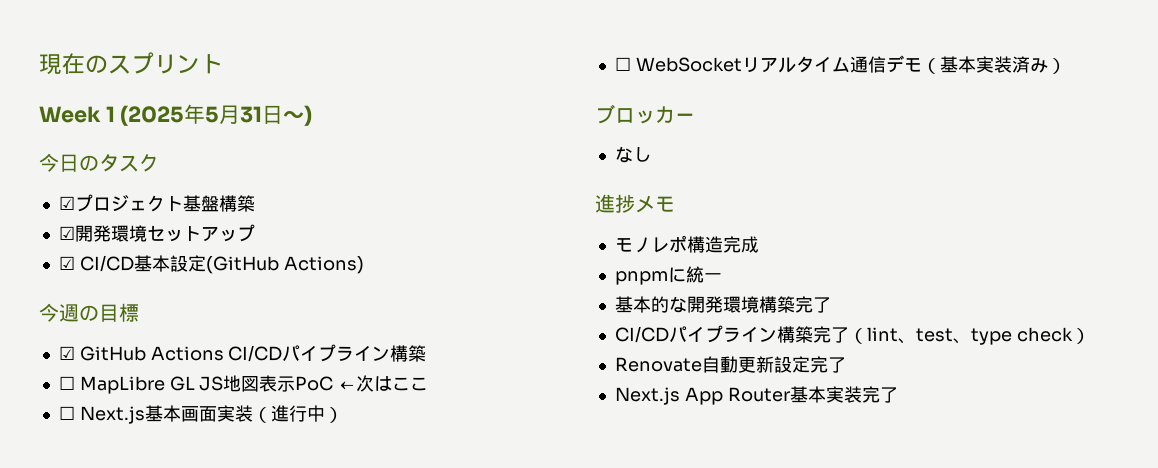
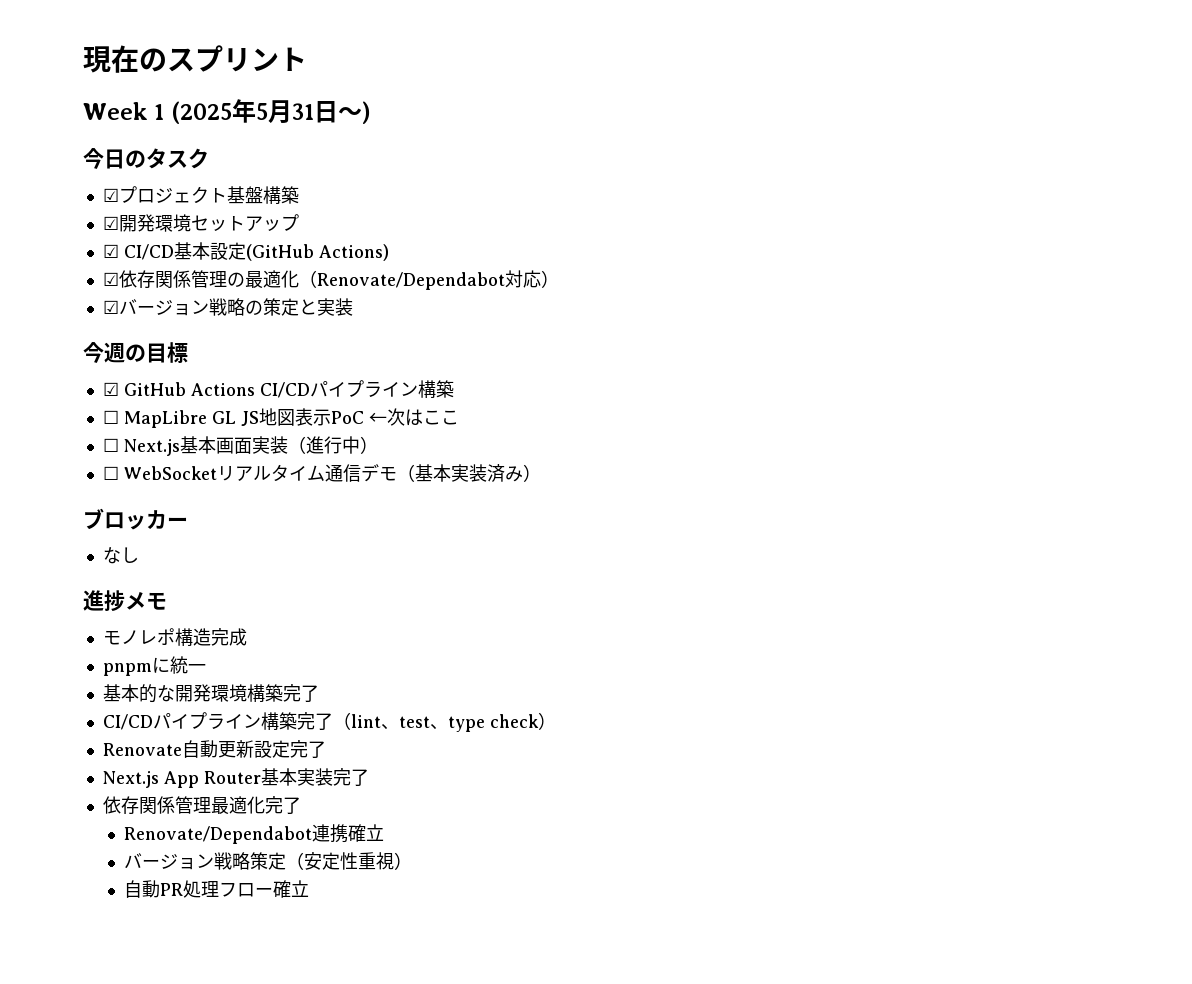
(364, 265) none -> [102,270,559,290] [102,298,353,316] // ☑依存関係管理の最適化（Renovate/Dependabot対応） // ☑バージョン戦略の策定と実装
(898, 395) none -> [102,796,301,814] [123,824,384,844] [123,852,412,870] [123,880,309,898] // 依存関係管理最適化完了 // Renovate/Dependabot連携確立 // バージョン戦略策定（安定性重視） // 自動PR処理フロー確立

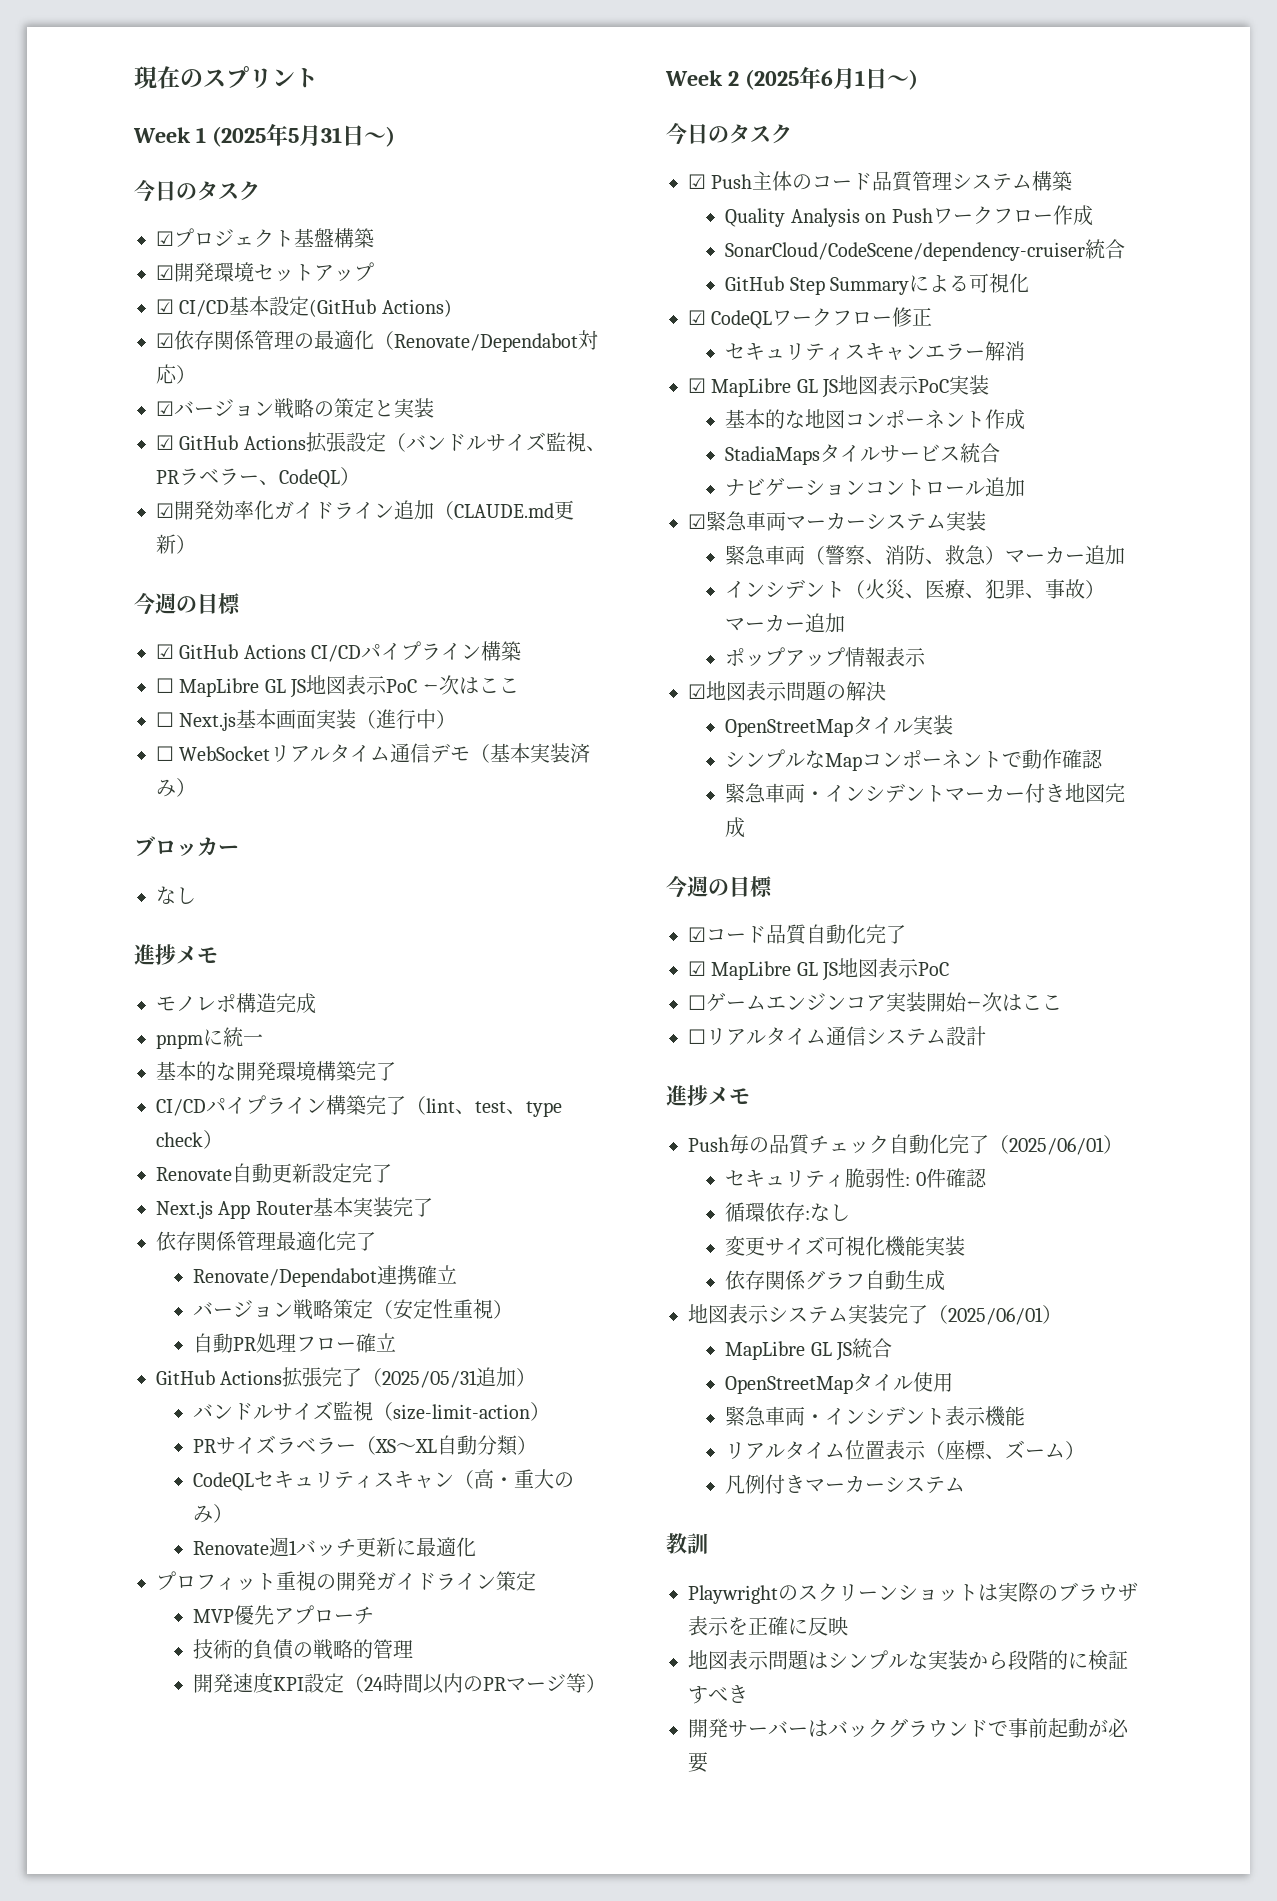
(353, 307) none -> [156,432,606,453] [156,467,360,488] [156,500,574,520] [156,534,196,554] // ☑ GitHub Actions拡張設定（バンドルサイズ監視、PRラベラー、CodeQL） // ☑開発効率化ガイドライン追加（CLAUDE.md更新）
(309, 888) none -> [156,1367,537,1388] [193,1401,551,1421] [193,1435,538,1456] [193,1469,575,1491] [193,1504,234,1523] [193,1537,477,1557] [156,1571,536,1591] [193,1605,375,1625] [193,1639,414,1660] [193,1672,607,1694] [665,66,918,90] [666,122,792,145] [688,171,1073,192] [725,205,1093,227] [725,239,1126,261] [725,273,1030,295] [688,307,933,329] [725,341,1026,361] [688,375,990,398] [725,409,1026,430] [725,443,1001,465] [725,477,1026,497] [688,511,986,531] [725,545,1126,565] [725,579,1106,599] [725,613,846,633] [725,647,927,667] [688,681,886,701] [725,715,954,737] [725,749,1104,771] [725,783,1126,803] [725,817,746,838] [666,875,773,898] [688,924,906,945] [688,958,950,981] [688,992,1062,1012] [688,1026,986,1046] [666,1085,750,1106] [688,1134,1123,1155] [725,1168,987,1188] [725,1202,851,1222] [725,1236,966,1257] [725,1270,946,1291] [688,1304,1062,1325] [725,1338,893,1361] [725,1372,954,1394] [725,1406,1026,1427] [725,1440,1086,1460] [725,1474,966,1494] [666,1533,708,1554] [688,1582,1138,1604] [688,1616,848,1636] [688,1650,1128,1670] [688,1685,748,1704] [688,1718,1129,1738] [688,1752,708,1773] // GitHub Actions拡張完了（2025/05/31追加） // バンドルサイズ監視（size-limit-action） // PRサイズラベラー（XS〜XL自動分類） // CodeQLセキュリティスキャン（高・重大のみ） // Renovate週1バッチ更新に最適化 // プロフィット重視の開発ガイドライン策定 // MVP優先アプローチ // 技術的負債の戦略的管理 // 開発速度KPI設定（24時間以内のPRマージ等） // Week 2 (2025年6月1日〜) // 今日のタスク // ☑ Push主体のコード品質管理システム構築 // Quality Analysis on Pushワークフロー作成 // SonarCloud/CodeScene/dependency-cruiser統合 // GitHub Step Summaryによる可視化 // ☑ CodeQLワークフロー修正 // セキュリティスキャンエラー解消 // ☑ MapLibre GL JS地図表示PoC実装 // 基本的な地図コンポーネント作成 // StadiaMapsタイルサービス統合 // ナビゲーションコントロール追加 // ☑緊急車両マーカーシステム実装 // 緊急車両（警察、消防、救急）マーカー追加 // インシデント（火災、医療、犯罪、事故）マーカー追加 // ポップアップ情報表示 // ☑地図表示問題の解決 // OpenStreetMapタイル実装 // シンプルなMapコンポーネントで動作確認 // 緊急車両・インシデントマーカー付き地図完成 // 今週の目標 // ☑コード品質自動化完了 // ☑ MapLibre GL JS地図表示PoC // ☐ゲームエンジンコア実装開始←次はここ // ☐リアルタイム通信システム設計 // 進捗メモ // Push毎の品質チェック自動化完了（2025/06/01） // セキュリティ脆弱性: 0件確認 // 循環依存:なし // 変更サイズ可視化機能実装 // 依存関係グラフ自動生成 // 地図表示システム実装完了（2025/06/01） // MapLibre GL JS統合 // OpenStreetMapタイル使用 // 緊急車両・インシデント表示機能 // リアルタイム位置表示（座標、ズーム） // 凡例付きマーカーシステム // 教訓 // Playwrightのスクリーンショットは実際のブラウザ表示を正確に反映 // 地図表示問題はシンプルな実装から段階的に検証すべき // 開発サーバーはバックグラウンドで事前起動が必要

